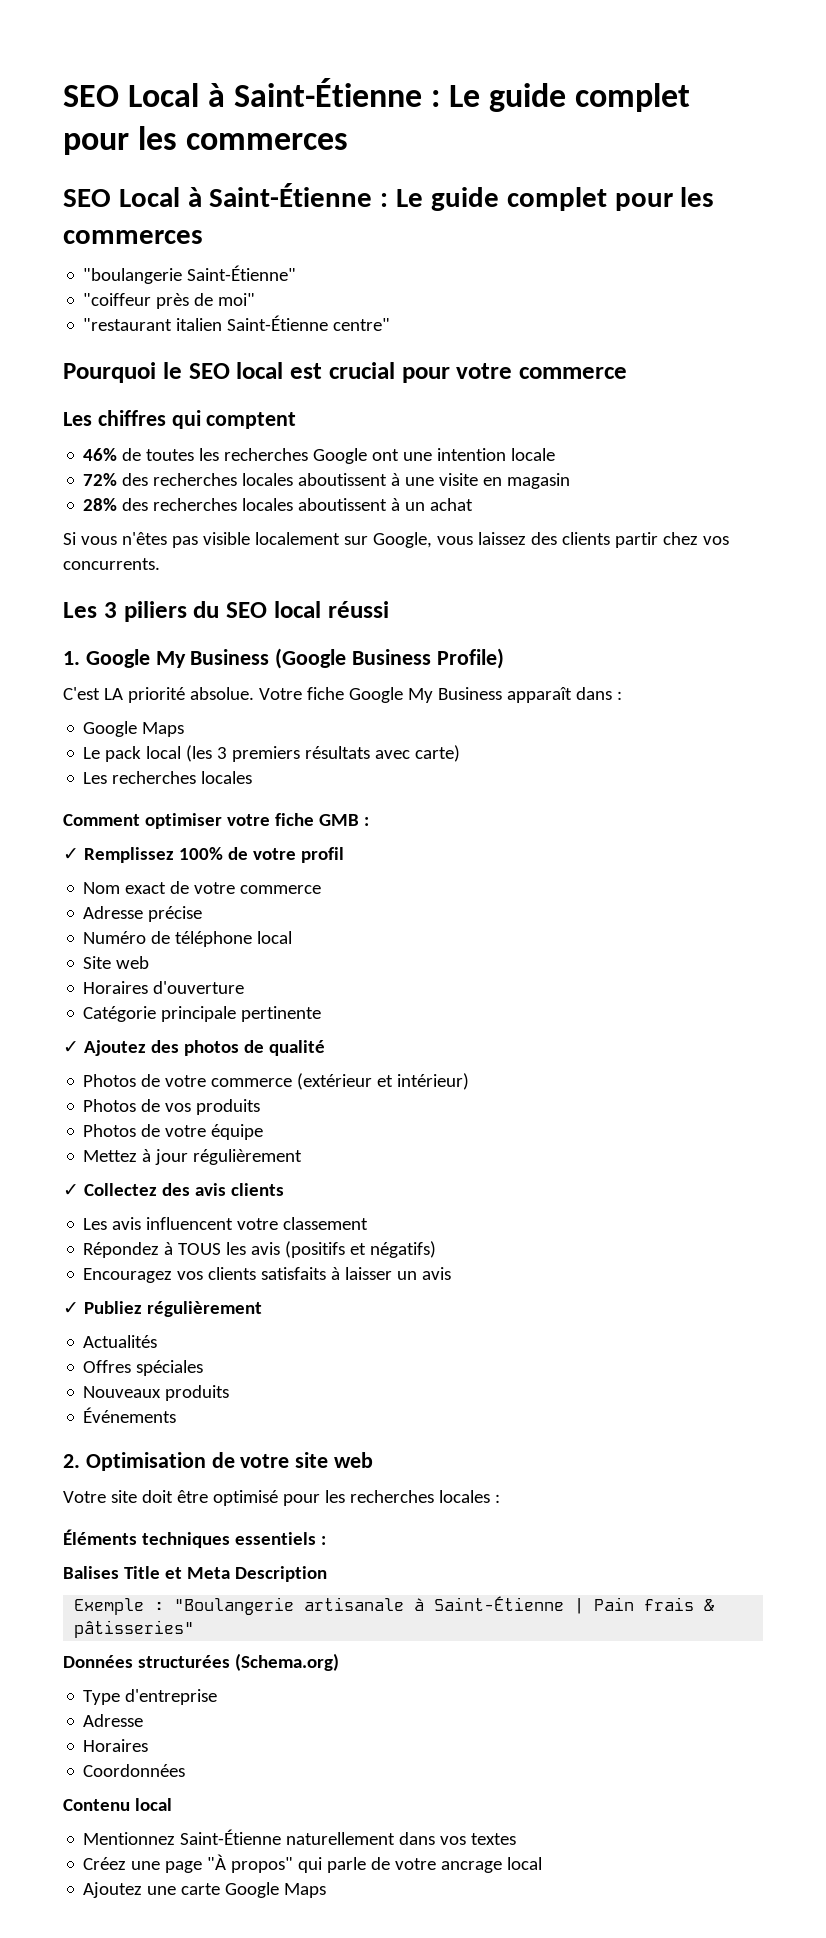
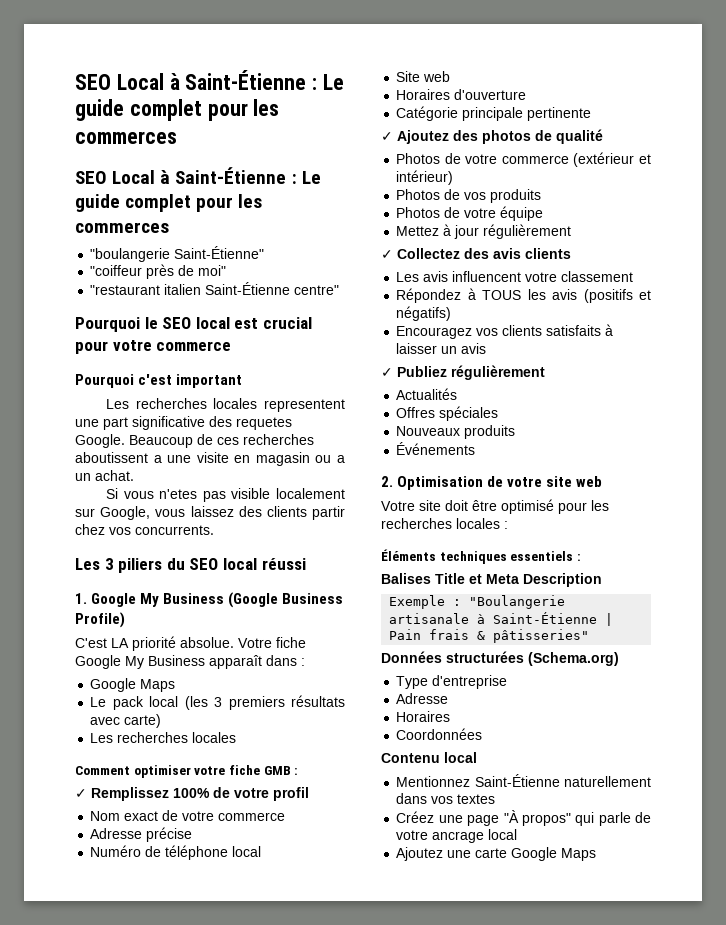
[63,410,297,429] [83,448,556,464] [83,473,571,489] [83,498,474,511] Les chiffres qui comptent // 46% de toutes les recherches Google ont une intention locale // 72% des recherches locales aboutissent à une visite en magasin // 28% des recherches locales aboutissent à un achat -> [75,374,243,388] [106,398,345,412] [75,416,292,430] [75,434,314,448] [75,452,345,466] [75,470,134,481] Pourquoi c'est important // Les recherches locales representent une part significative des requetes Google. Beaucoup de ces recherches aboutissent a une visite en magasin ou a un achat.
[121,532,167,545] n'êtes -> [159,489,198,499] n'etes

